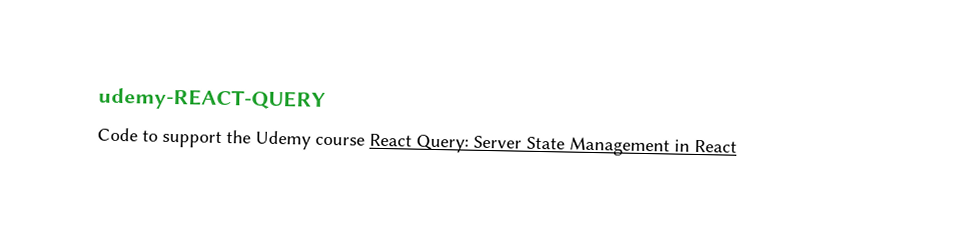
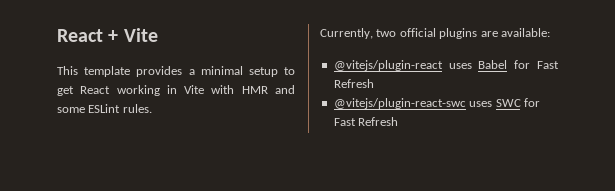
[98,87,326,112] [97,127,737,157] udemy-REACT-QUERY // Code to support the Udemy course React Query: Server State Management in React -> [57,28,158,42] [57,66,295,77] [57,85,295,96] [57,104,152,113] [320,28,550,39] [333,60,559,71] [333,79,374,88] [333,98,540,109] [333,117,399,126] React + Vite // This template provides a minimal setup to get React working in Vite with HMR and some ESLint rules. // Currently, two official plugins are available: // @vitejs/plugin-react uses Babel for Fast Refresh // @vitejs/plugin-react-swc uses SWC for Fast Refresh

